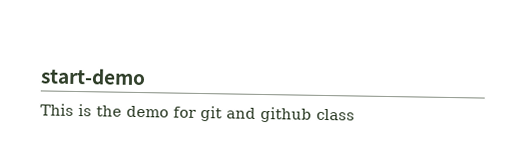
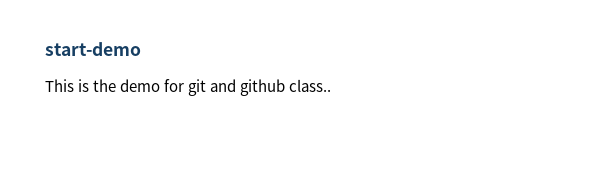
[316,108,355,121] class -> [289,79,332,92] class..

